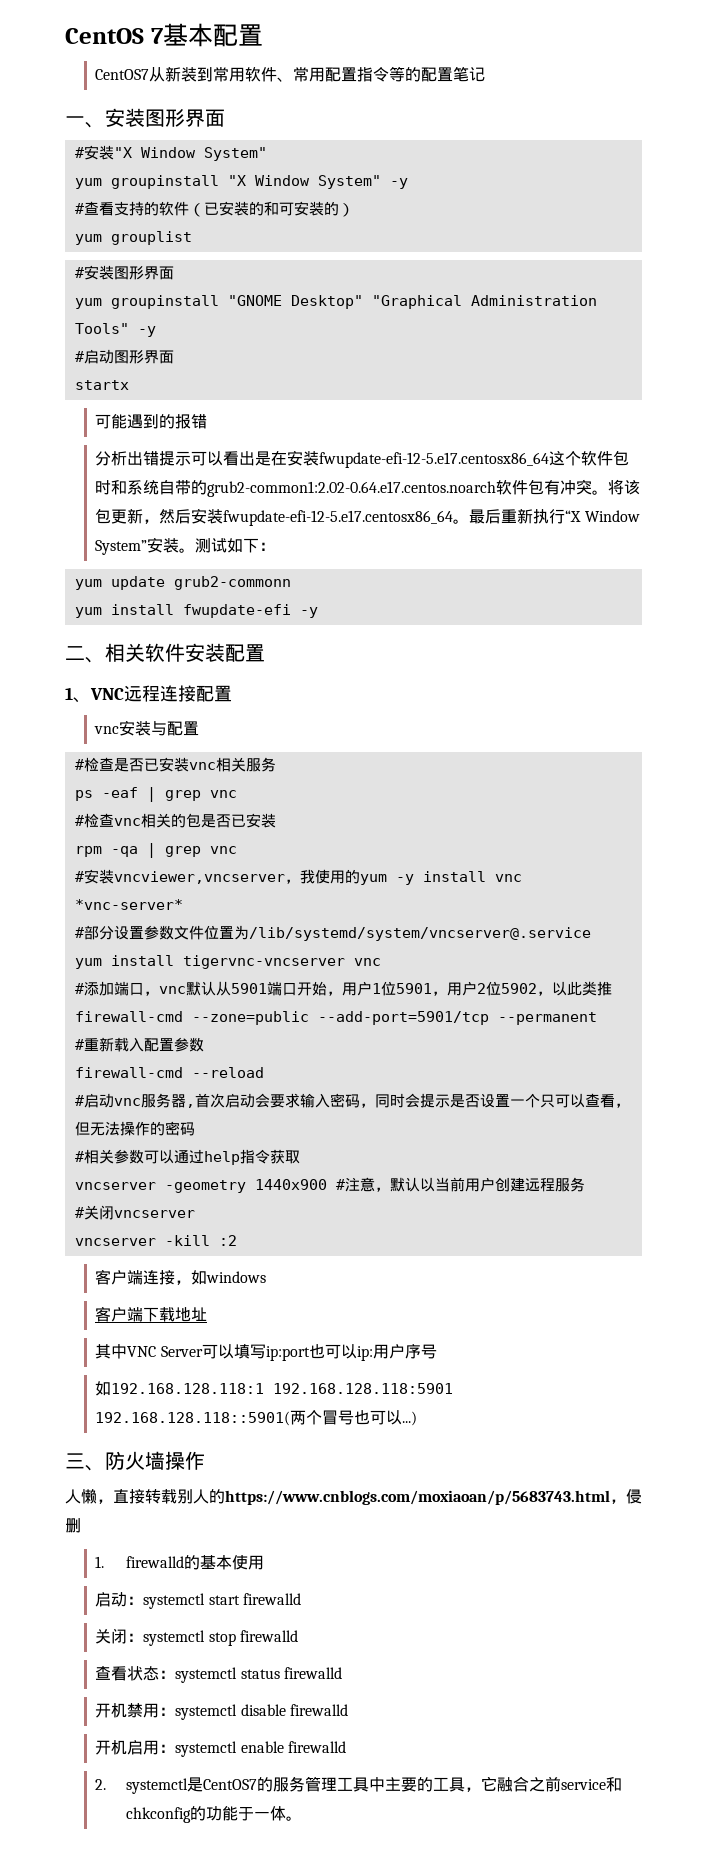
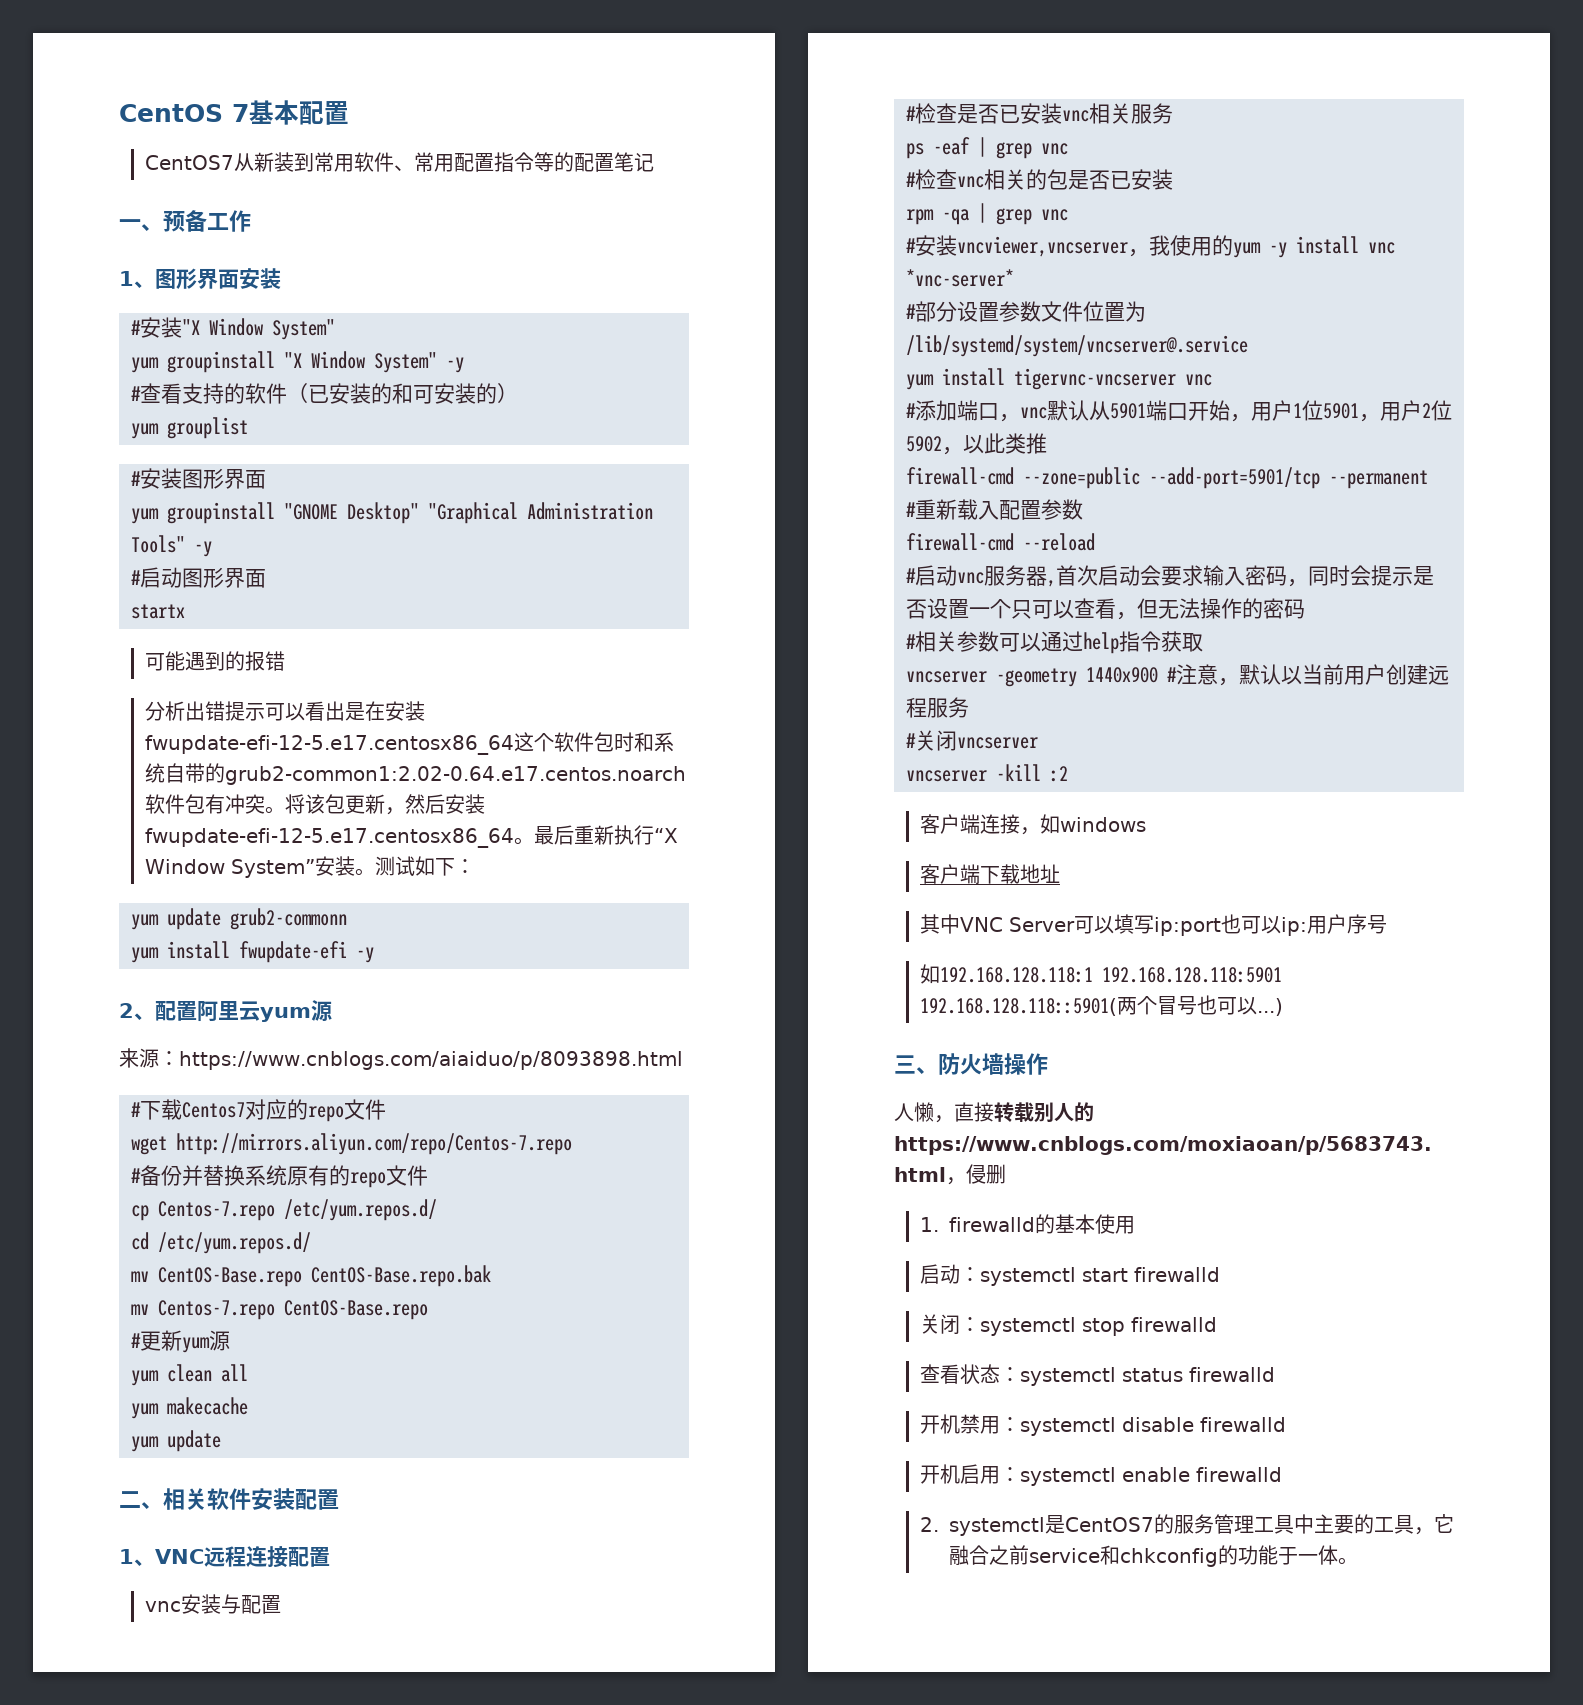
[105,108,225,127] 安装图形界面 -> [163,210,251,232] [119,268,281,289] 预备工作 // 1、图形界面安装
(318, 612) none -> [119,1000,332,1022] [119,1048,683,1070] [131,1099,386,1122] [131,1133,572,1155] [131,1165,428,1188] [131,1199,437,1221] [131,1232,311,1254] [131,1265,491,1287] [131,1300,428,1320] [131,1330,230,1353] [131,1364,248,1386] [131,1397,248,1419] [131,1430,221,1452] // 2、配置阿里云yum源 // 来源：https://www.cnblogs.com/aiaiduo/p/8093898.html // #下载Centos7对应的repo文件 // wget http://mirrors.aliyun.com/repo/Centos-7.repo // #备份并替换系统原有的repo文件 // cp Centos-7.repo /etc/yum.repos.d/ // cd /etc/yum.repos.d/ // mv CentOS-Base.repo CentOS-Base.repo.bak // mv Centos-7.repo CentOS-Base.repo // #更新yum源 // yum clean all // yum makecache // yum update

